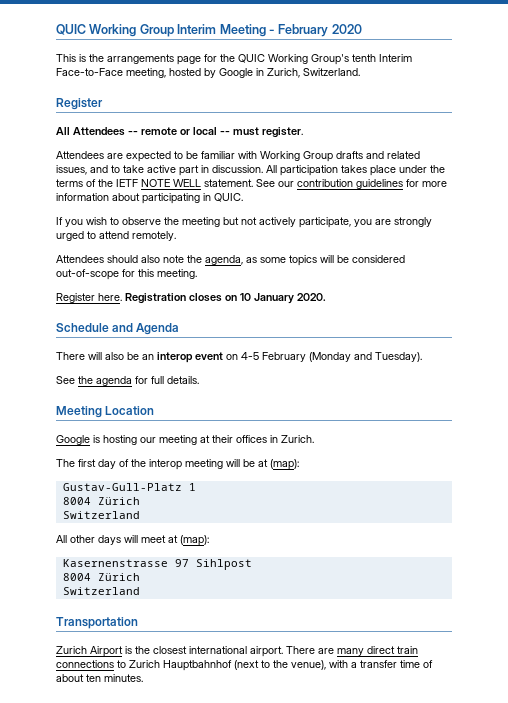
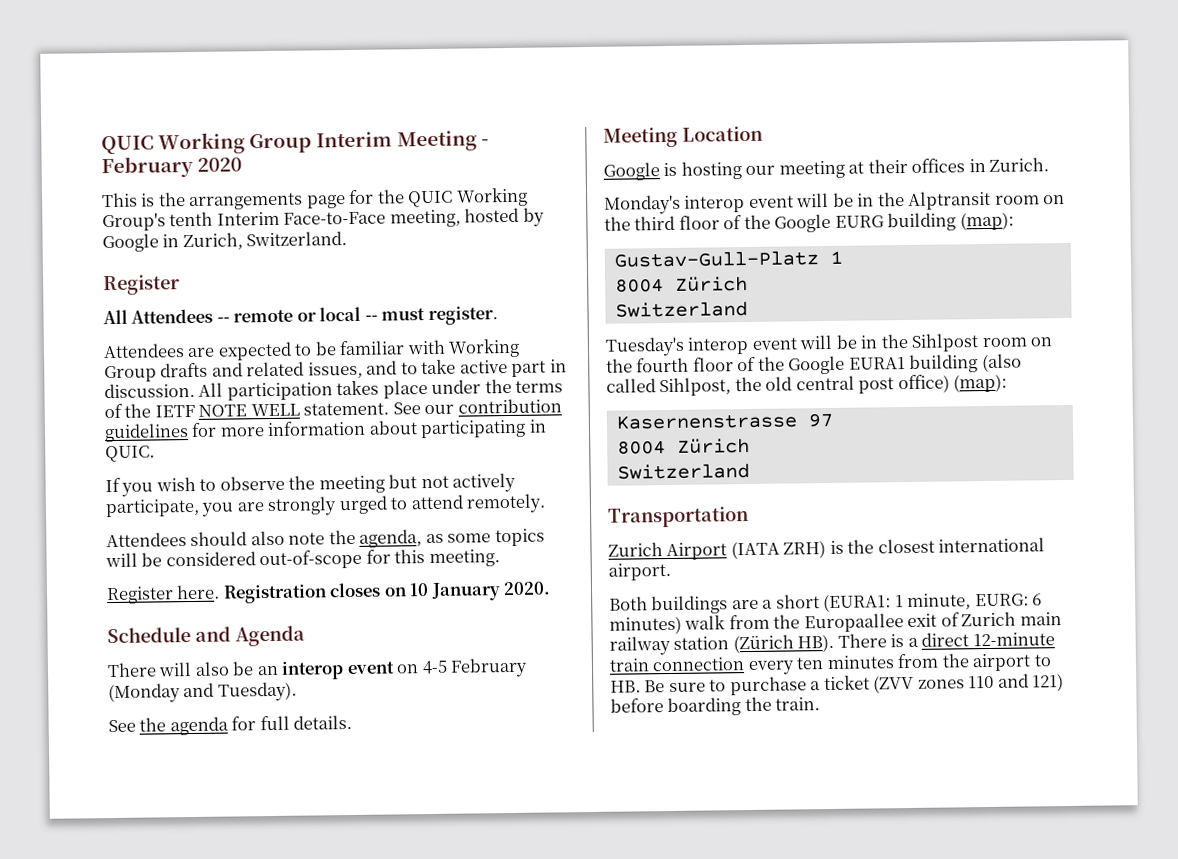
[56,459,268,470] The first day of the interop meeting will be at -> [604,190,1066,215] [604,212,957,233] Monday's interop event will be in the Alptransit room on the third floor of the Google EURG building
[56,535,178,545] All other days will meet at -> [605,333,1053,357] [606,353,1022,375] [606,374,950,397] Tuesday's interop event will be in the Sihlpost room on the fourth floor of the Google EURA1 building (also called Sihlpost, the old central post office)
[195,559,252,570] Sihlpost -> (833, 420) none
(123, 651) none -> [730,540,827,560] (IATA ZRH)
[286,646,418,656] [56,660,433,671] [56,674,143,682] There are many direct train connections to Zurich Hauptbahnhof (next to the venue), with a transfer time of about ten minutes. -> [609,593,1043,615] [609,611,1062,635] [609,632,1055,656] [609,653,1052,676] [610,673,1065,696] [610,696,821,717] // Both buildings are a short (EURA1: 1 minute, EURG: 6 minutes) walk from the Europaallee exit of Zurich main railway station (Zürich HB). There is a direct 12-minute train connection every ten minutes from the airport to HB. Be sure to purchase a ticket (ZVV zones 110 and 121) before boarding the train.

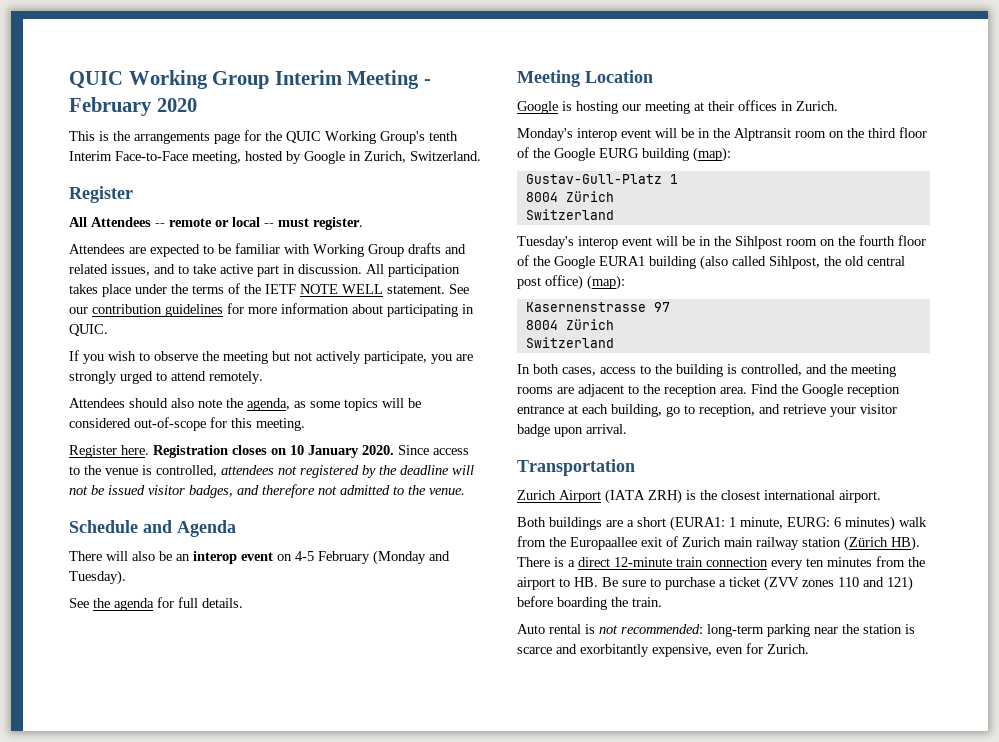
(552, 588) none -> [398,445,469,455] [69,465,474,478] [69,484,465,498] Since access to the venue is controlled, attendees not registered by the deadline will not be issued visitor badges, and therefore not admitted to the venue.
(750, 471) none -> [517,364,896,377] [517,384,900,397] [517,404,897,417] [517,424,627,437] // In both cases, access to the building is controlled, and the meeting rooms are adjacent to the reception area. Find the Google reception entrance at each building, go to reception, and retrieve your visitor badge upon arrival.
(821, 704) none -> [517,624,915,637] [517,643,809,657] // Auto rental is not recommended: long-term parking near the station is scarce and exorbitantly expensive, even for Zurich.

